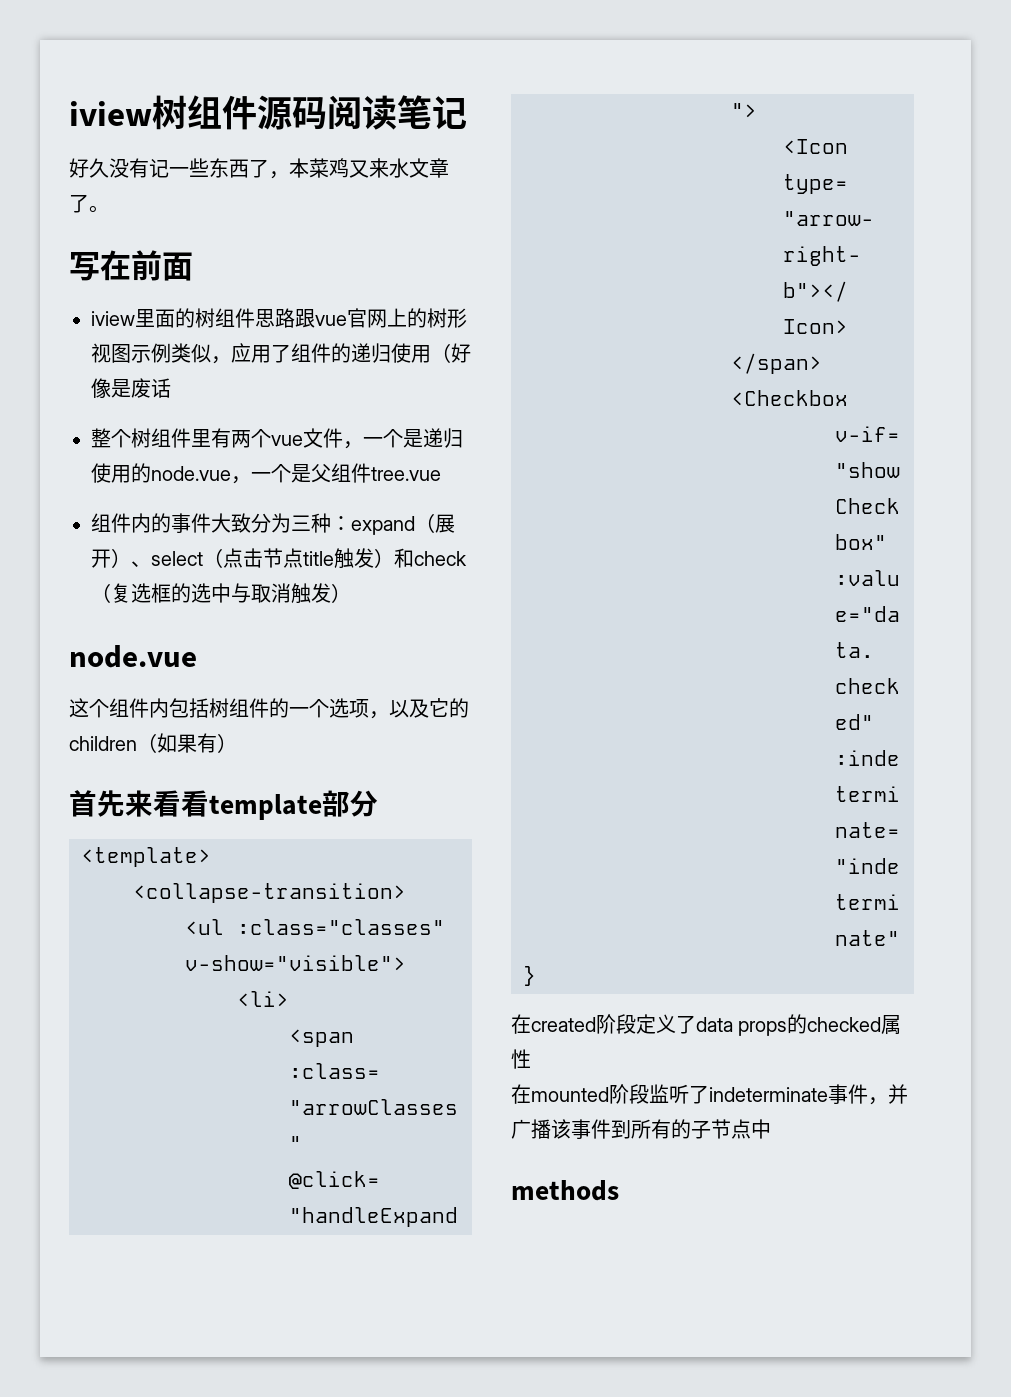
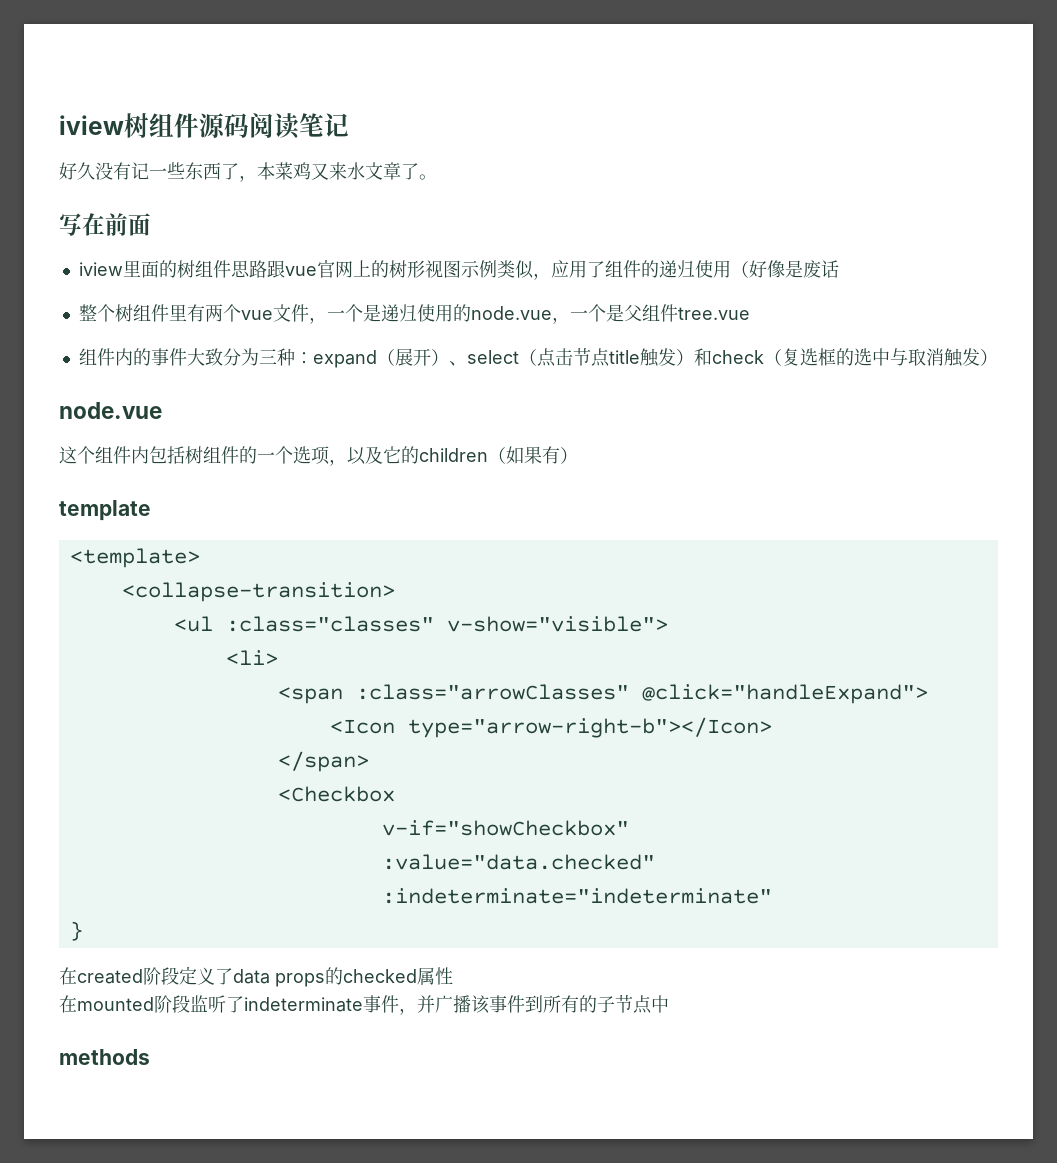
[69,790,209,817] 首先来看看 -> (578, 455) none
[322,790,378,817] 部分 -> (151, 510) none

